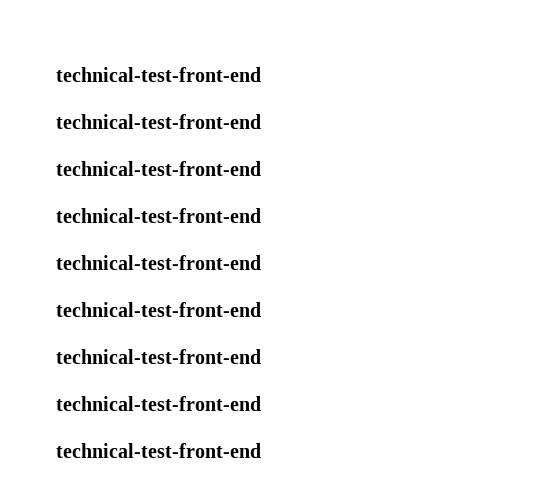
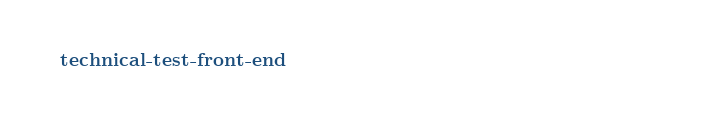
[56,67,261,82] [56,114,261,129] [56,161,261,176] [56,208,261,223] [56,255,261,270] [56,302,261,317] [56,349,261,364] [56,396,261,411] [56,443,261,458] technical-test-front-end // technical-test-front-end // technical-test-front-end // technical-test-front-end // technical-test-front-end // technical-test-front-end // technical-test-front-end // technical-test-front-end // technical-test-front-end -> [60,53,286,66] technical-test-front-end

